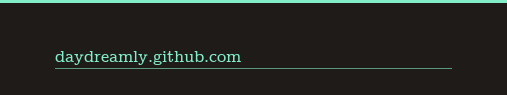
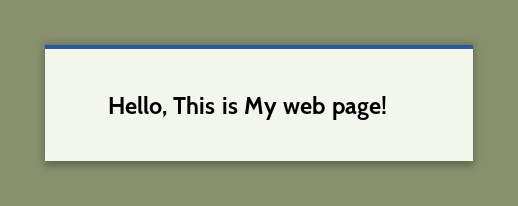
[55,51,241,65] daydreamly.github.com -> [108,96,387,120] Hello, This is My web page!

